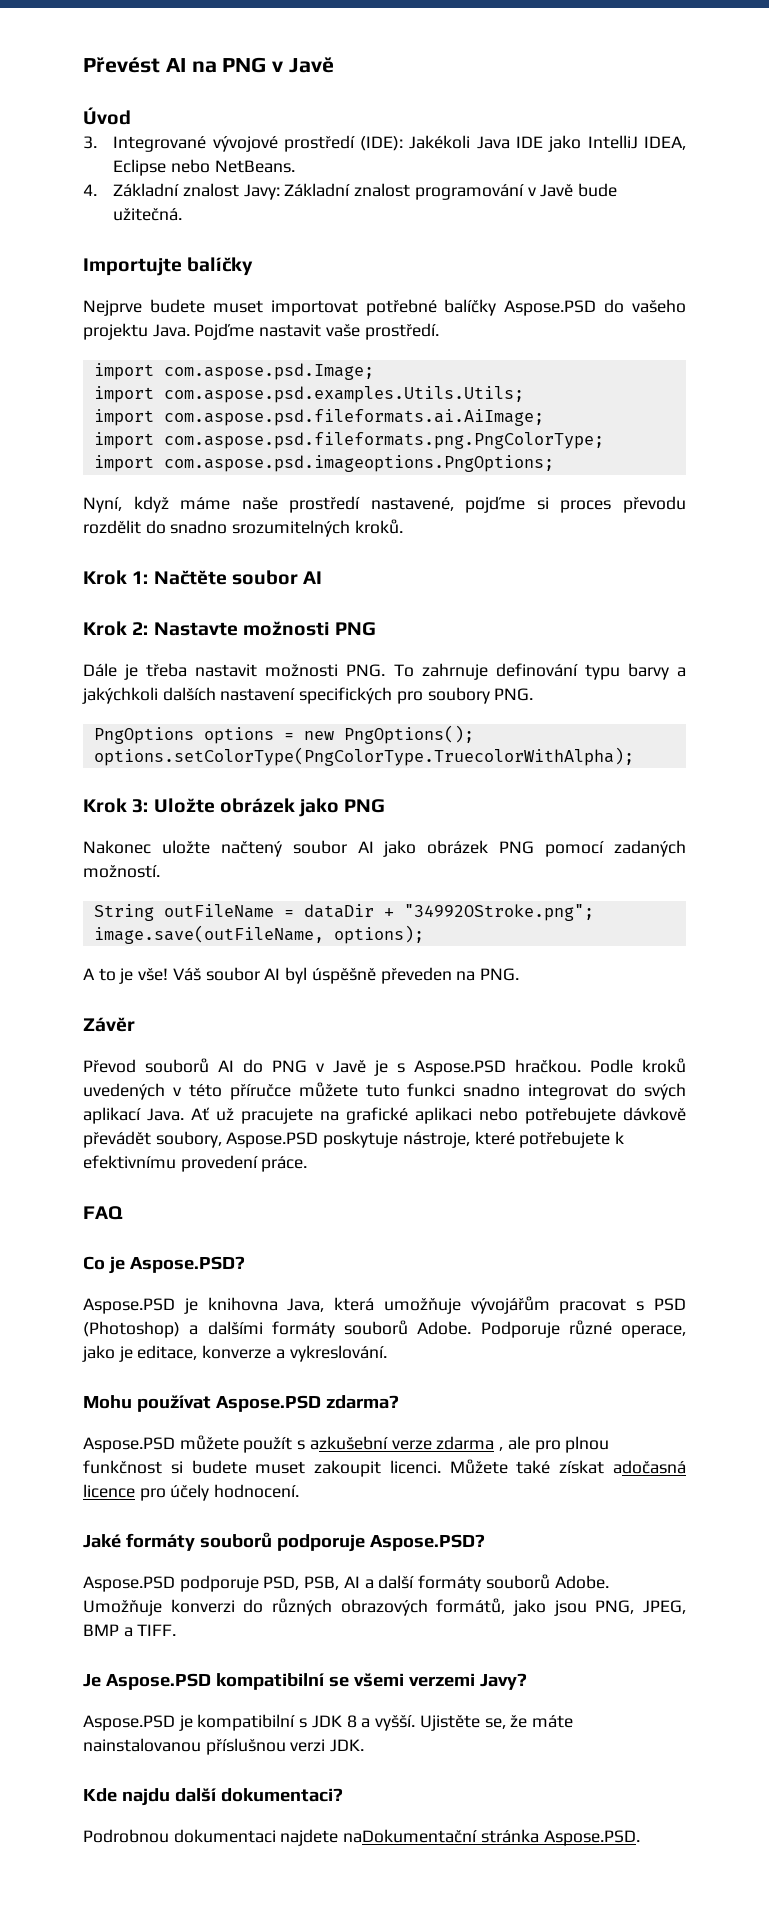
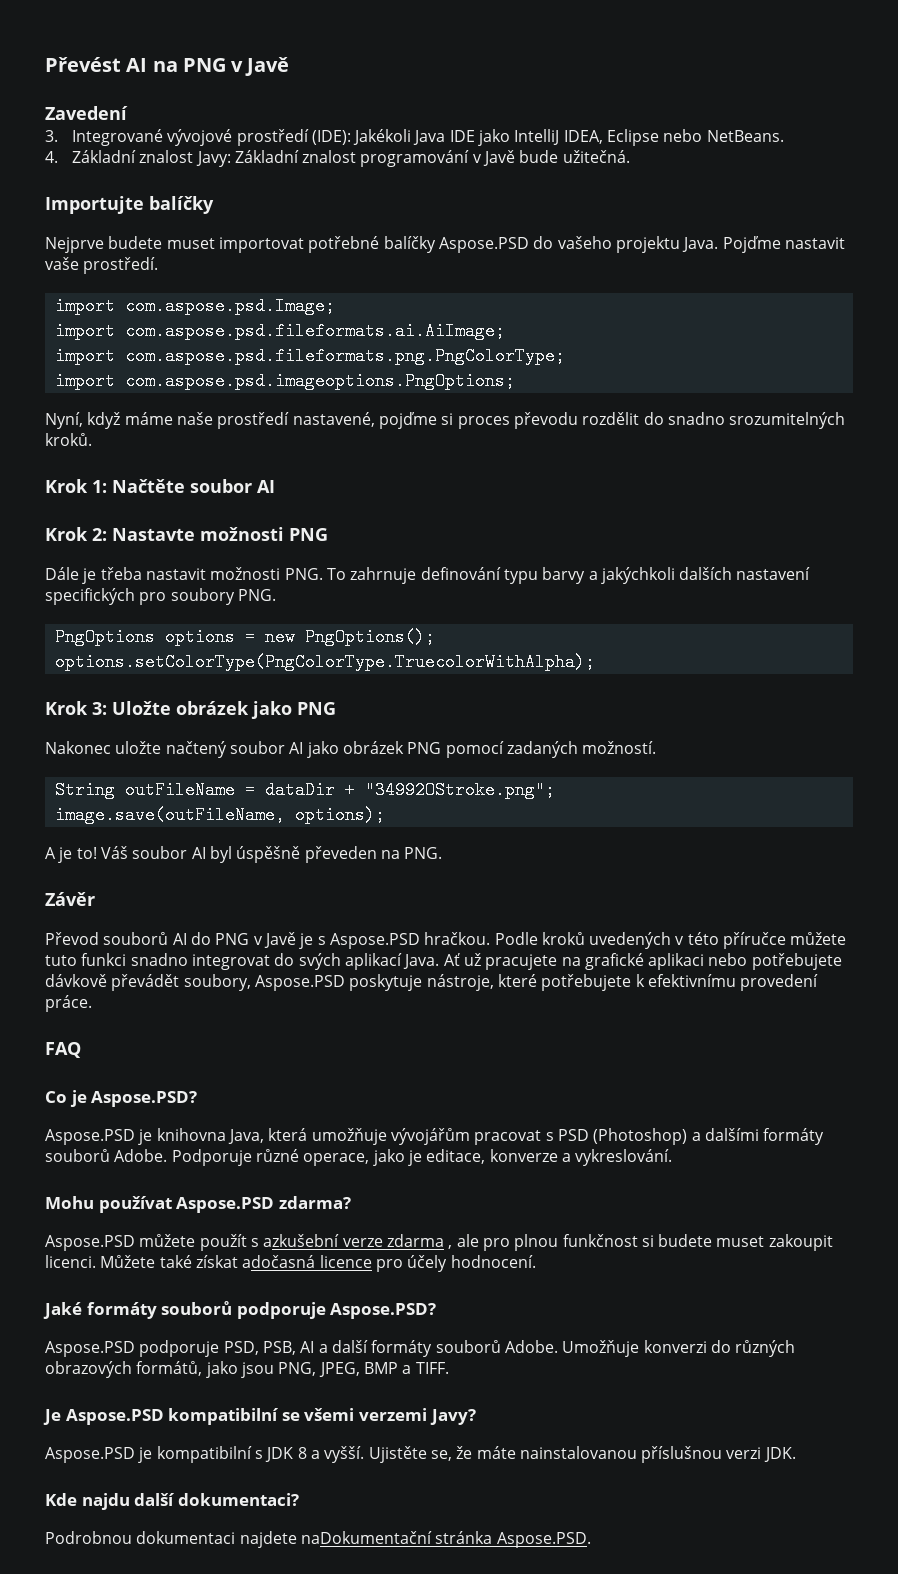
[83,107,131,125] Úvod -> [45,106,128,120] Zavedení
[93,386,524,403] // import com.aspose.psd.examples.Utils.Utils; -> (335, 306) none
[98,968,169,984] to je vše! -> [58,847,97,863] je to!

